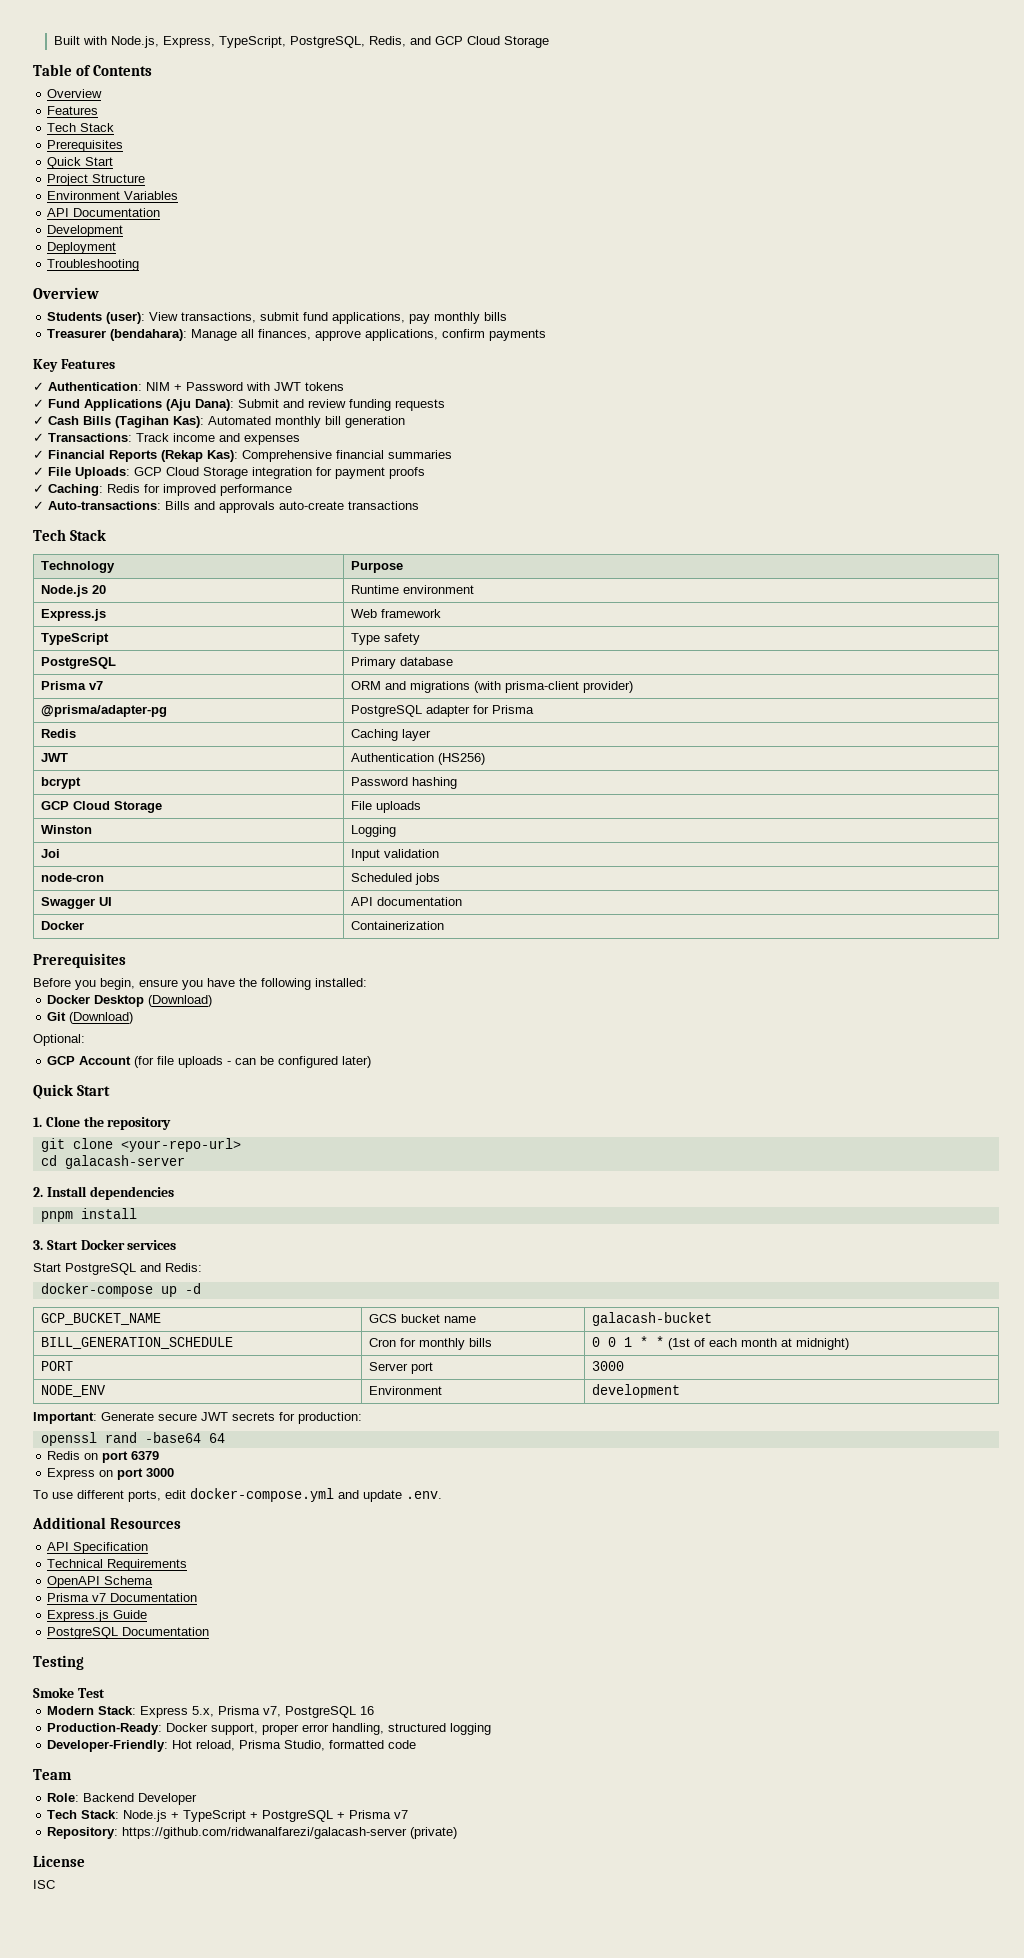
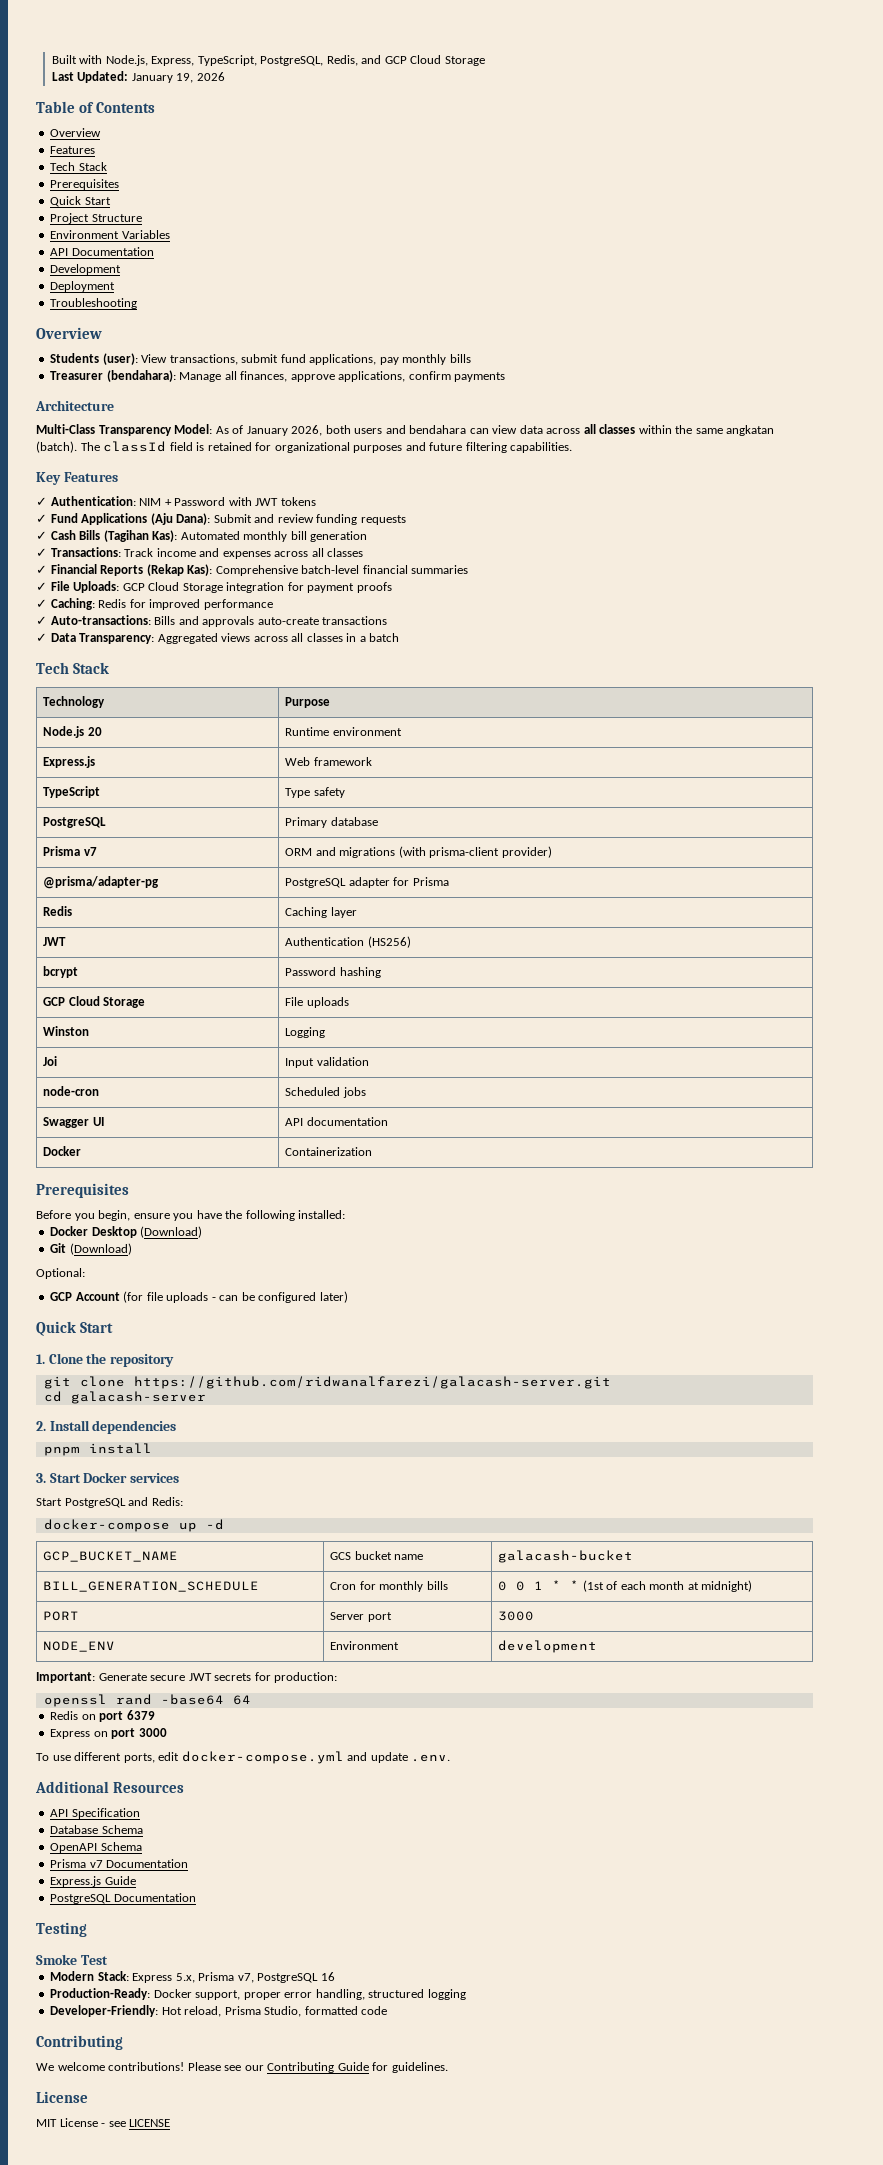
(550, 42) none -> [51,71,225,83] // Last Updated: January 19, 2026
(547, 335) none -> [35,400,114,411] [36,424,775,436] [36,441,573,453] // Architecture // Multi-Class Transparency Model: As of January 2026, both users and bendahara can view data across all classes within the same angkatan (batch). The classId field is retained for organizational purposes and future filtering capabilities.
(300, 440) none -> [274,548,364,557] across all classes
(332, 456) none -> [301,565,360,574] batch-level
(419, 505) none -> [36,633,400,644] // ✓ Data Transparency: Aggregated views across all classes in a batch
[120,1138,241,1152] <your-repo-url> -> [133,1376,611,1389] https://github.com/ridwanalfarezi/galacash-server.git
[47,1559,188,1571] Technical Requirements -> [50,1825,143,1834] Database Schema
[33,1769,72,1780] [47,1793,198,1805] [47,1810,409,1822] [47,1827,458,1839] [33,1855,85,1867] [33,1880,55,1889] Team // Role: Backend Developer // Tech Stack: Node.js + TypeScript + PostgreSQL + Prisma v7 // Repository: https://github.com/ridwanalfarezi/galacash-server (private) // License // ISC -> [36,2035,123,2050] [36,2062,448,2073] [36,2091,88,2103] [36,2118,171,2127] Contributing // We welcome contributions! Please see our Contributing Guide for guidelines. // License // MIT License - see LICENSE

